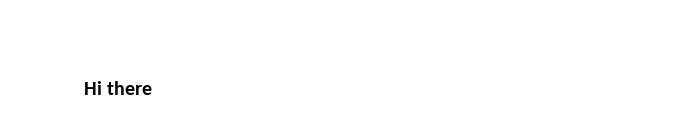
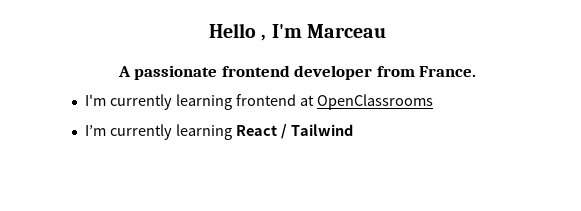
[84,81,153,95] Hi there -> [209,23,386,41] [117,65,477,80] [84,94,433,110] [84,124,353,140] Hello , I'm Marceau // A passionate frontend developer from France. // I'm currently learning frontend at OpenClassrooms // I’m currently learning React / Tailwind

